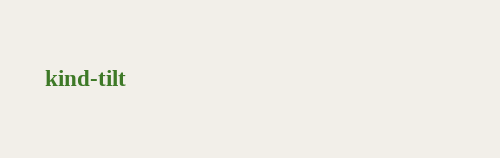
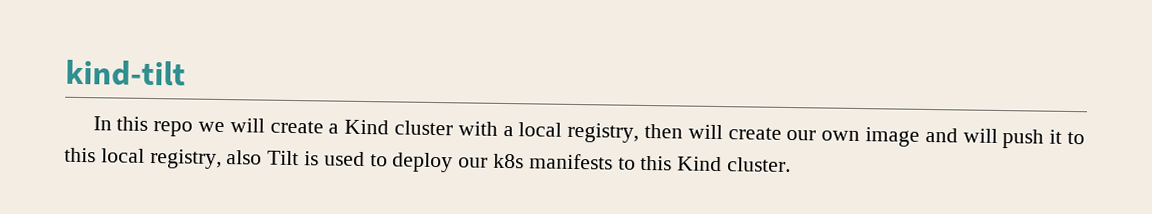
(126, 78) none -> [92,116,1086,149] [64,147,792,173] // In this repo we will create a Kind cluster with a local registry, then will create our own image and will push it to this local registry, also Tilt is used to deploy our k8s manifests to this Kind cluster.

